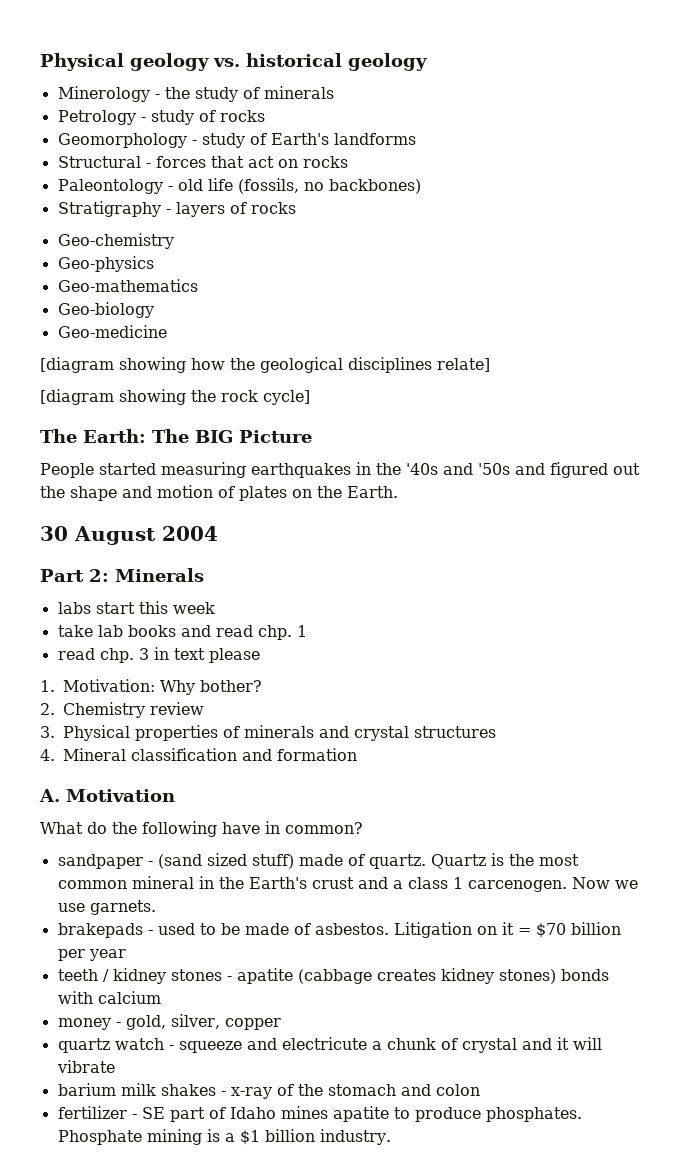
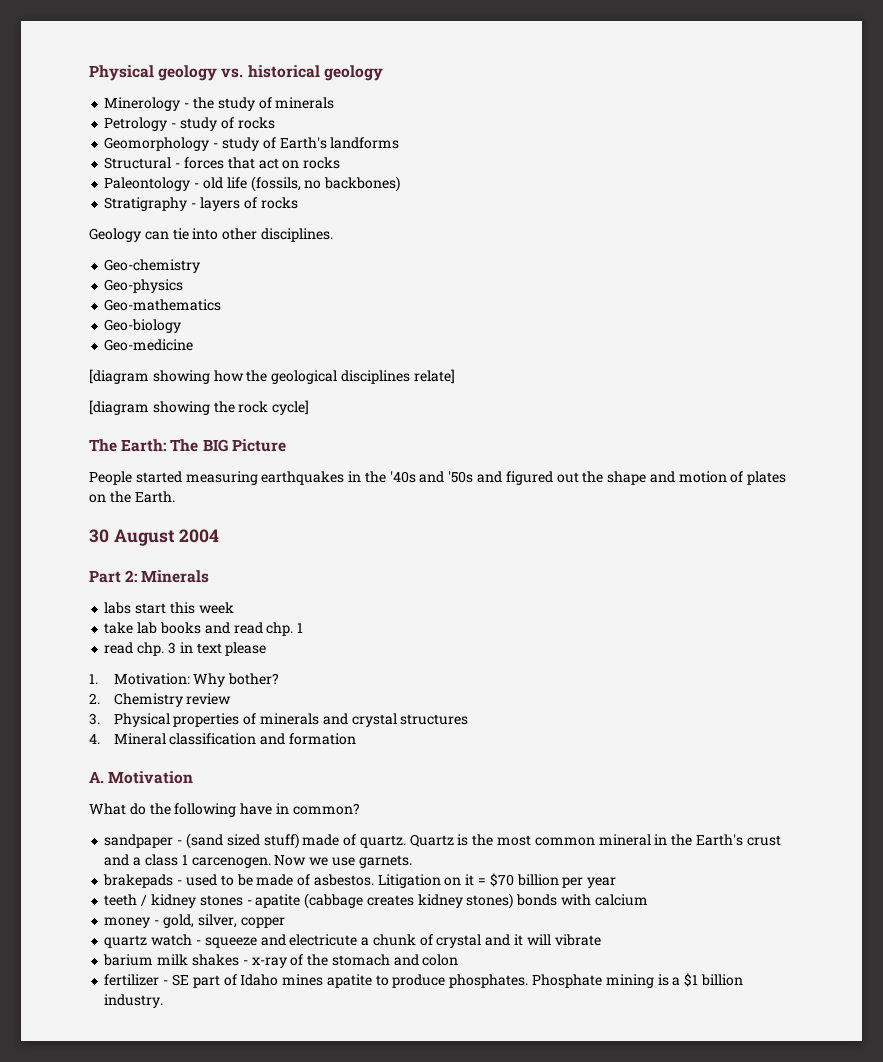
(296, 208) none -> [89,228,333,242] // Geology can tie into other disciplines.

